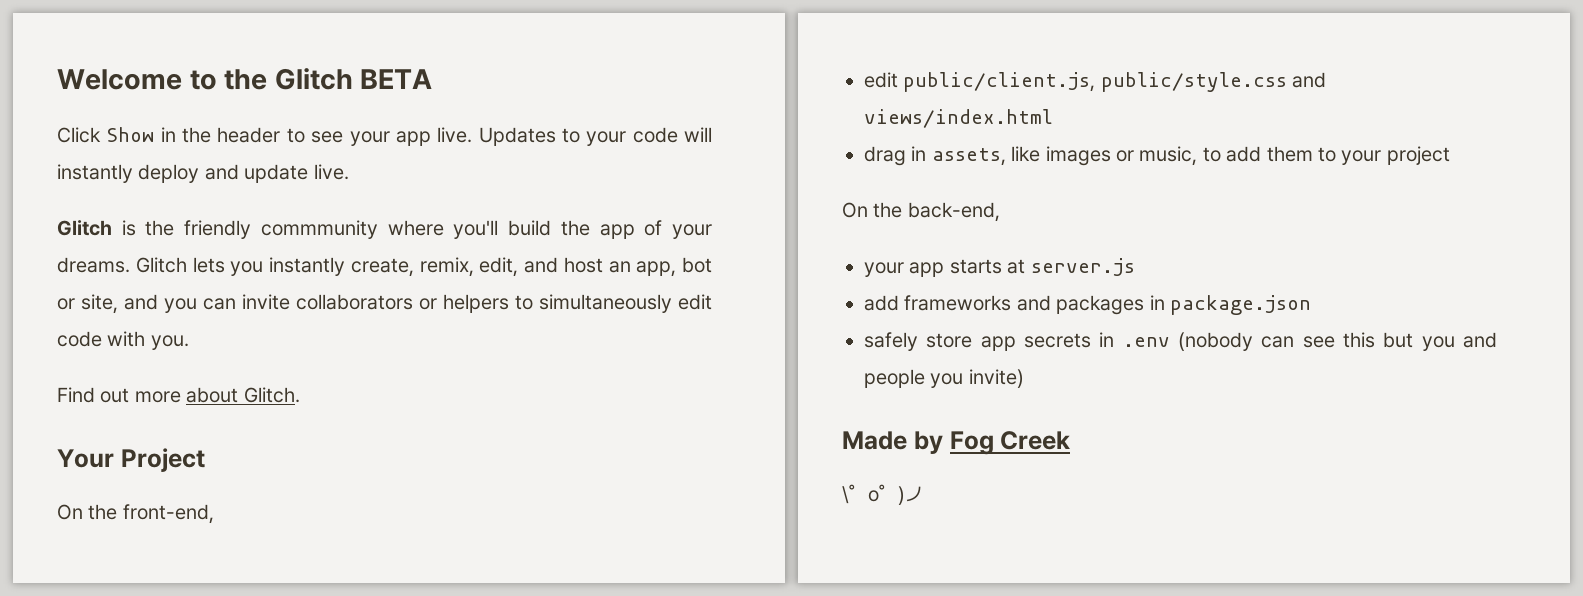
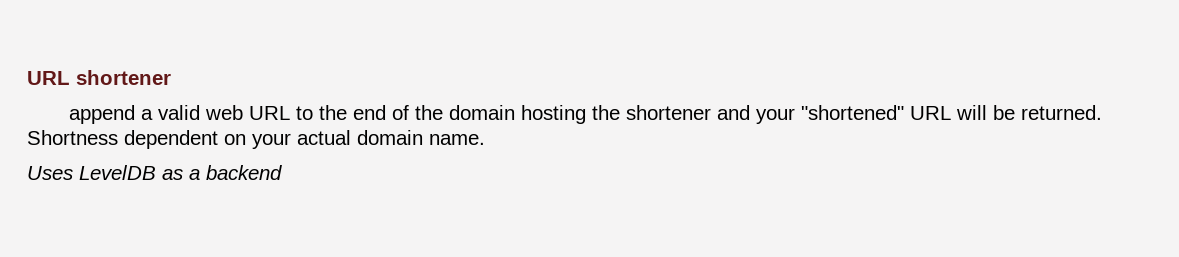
[57,68,433,90] [57,127,712,146] [57,164,349,183] [57,220,713,239] [57,257,712,277] [57,294,712,314] [57,331,189,350] [57,387,300,403] [57,448,205,472] [57,504,214,524] [864,72,1327,92] [864,109,1053,128] [864,146,1450,166] [842,202,1000,222] [864,258,1135,277] [864,295,1311,315] [864,332,1497,351] [864,369,1024,388] [842,431,1071,455] [842,484,924,505] Welcome to the Glitch BETA // Click Show in the header to see your app live. Updates to your code will instantly deploy and update live. // Glitch is the friendly commmunity where you'll build the app of your dreams. Glitch lets you instantly create, remix, edit, and host an app, bot or site, and you can invite collaborators or helpers to simultaneously edit code with you. // Find out more about Glitch. // Your Project // On the front-end, // edit public/client.js, public/style.css and views/index.html // drag in assets, like images or music, to add them to your project // On the back-end, // your app starts at server.js // add frameworks and packages in package.json // safely store app secrets in .env (nobody can see this but you and people you invite) // Made by Fog Creek // \゜o゜)ノ -> [27,70,171,85] [68,105,1102,124] [27,130,485,149] [27,165,282,180] URL shortener // append a valid web URL to the end of the domain hosting the shortener and your "shortened" URL will be returned. Shortness dependent on your actual domain name. // Uses LevelDB as a backend

